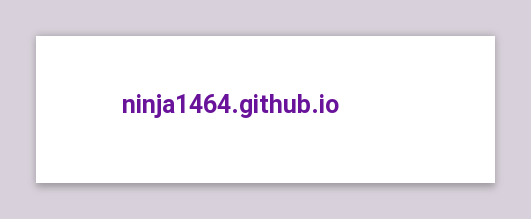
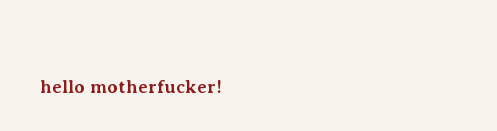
[122,94,339,118] ninja1464.github.io -> [40,80,222,93] hello motherfucker!

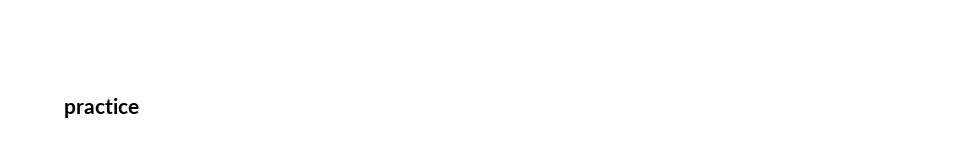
[40,80,222,93] hello motherfucker! -> [64,98,139,118] practice

